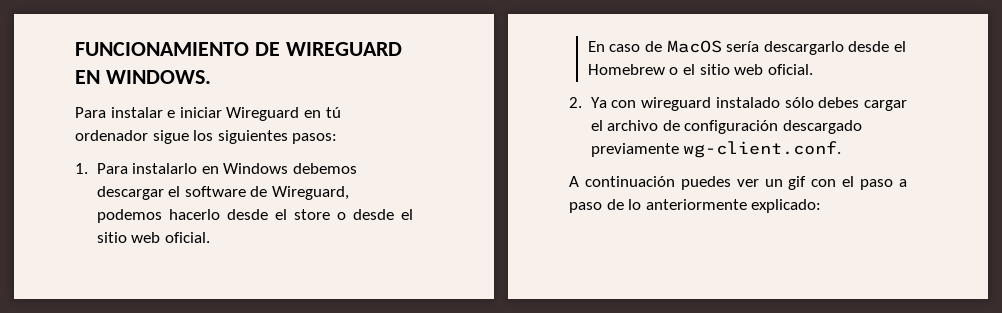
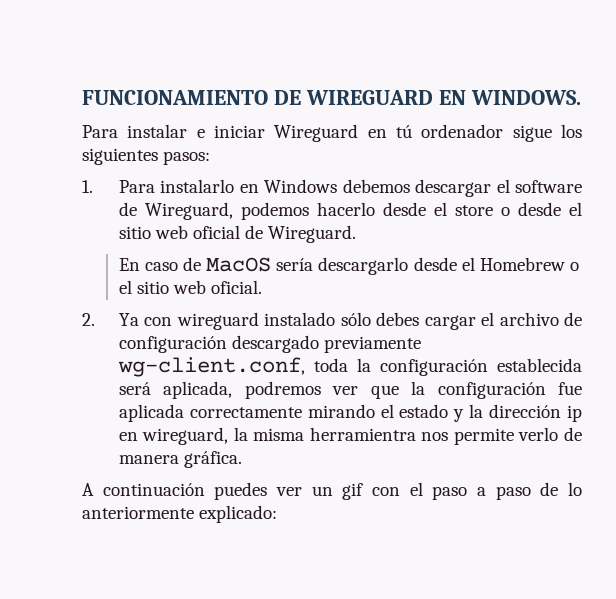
[164,232,210,243] oficial. -> [193,225,357,243] oficial de Wireguard.
[683,141,842,158] wg-client.conf. -> [117,357,583,377] [118,381,582,399] [118,404,582,422] [118,427,582,445] [118,451,242,468] wg-client.conf, toda la configuración establecida será aplicada, podremos ver que la configuración fue aplicada correctamente mirando el estado y la dirección ip en wireguard, la misma herramientra nos permite verlo de manera gráfica.

